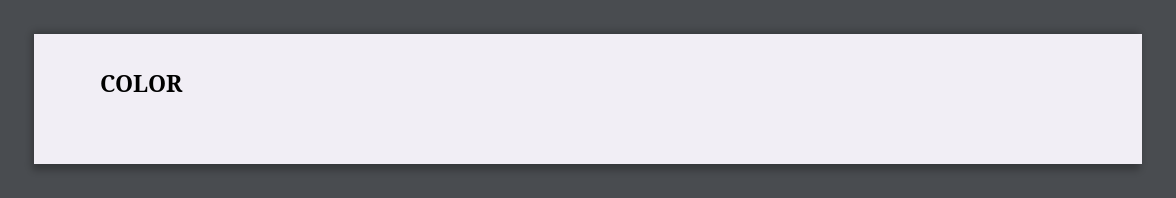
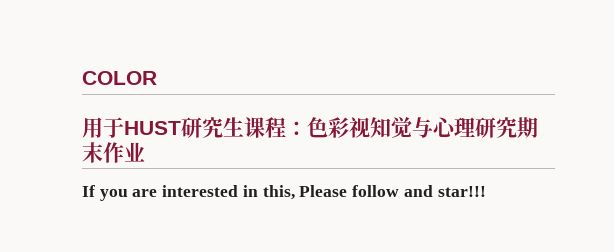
(183, 83) none -> [82,116,538,138] [82,142,145,163] [82,185,486,201] // 用于HUST研究生课程：色彩视知觉与心理研究期末作业 // If you are interested in this, Please follow and star!!!

